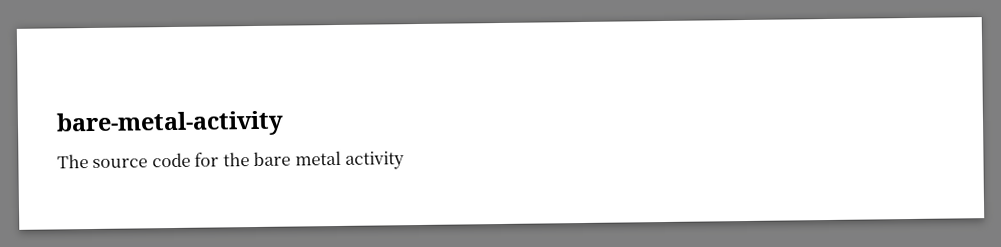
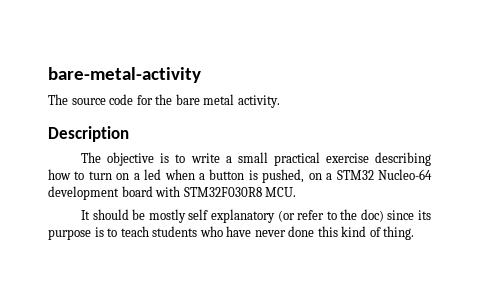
[345,151,406,170] activity -> [237,95,280,108] [48,126,129,142] [81,152,431,166] [48,169,432,183] [48,186,297,200] [81,209,431,223] [48,226,415,240] activity. // Description // The objective is to write a small practical exercise describing how to turn on a led when a button is pushed, on a STM32 Nucleo-64 development board with STM32F030R8 MCU. // It should be mostly self explanatory (or refer to the doc) since its purpose is to teach students who have never done this kind of thing.

